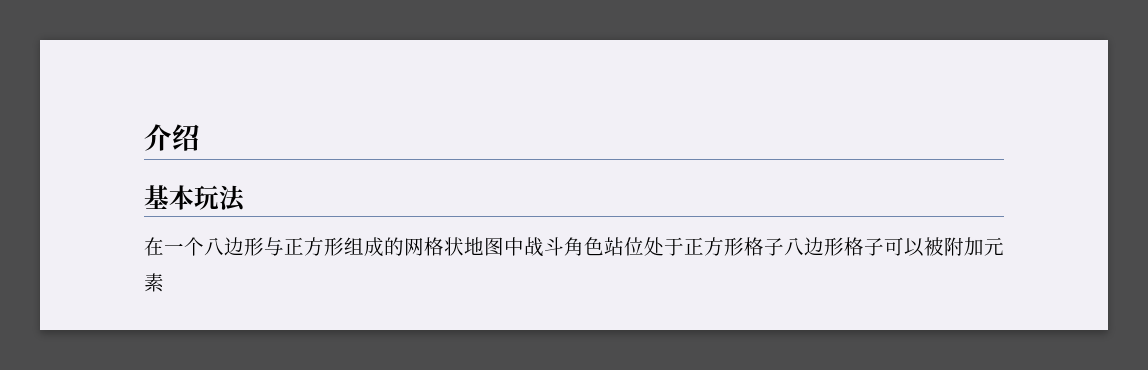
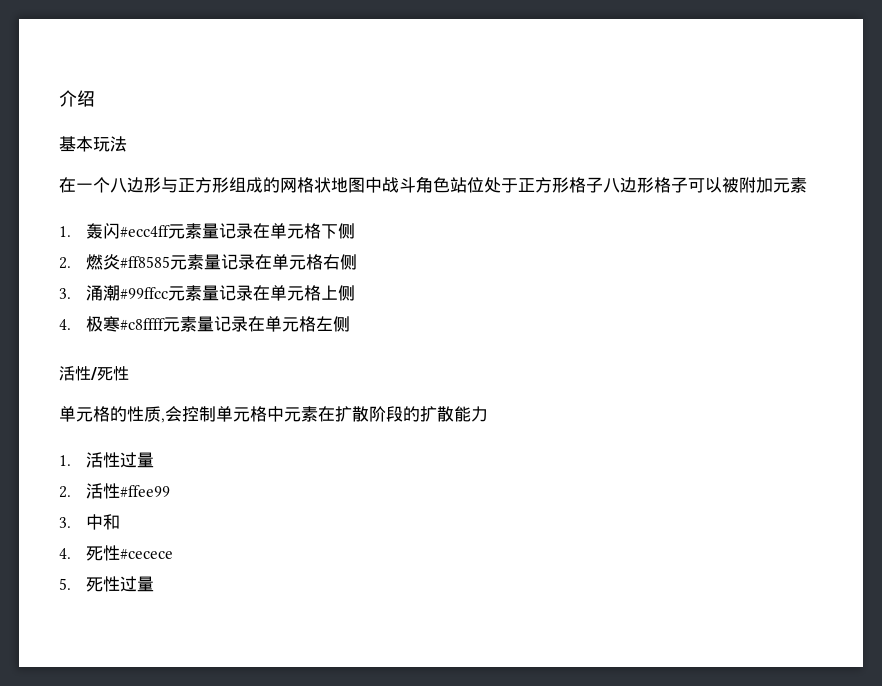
(164, 282) none -> [59,223,356,239] [59,254,358,270] [59,285,356,301] [59,316,351,332] [59,366,129,381] [59,406,488,423] [59,452,155,468] [59,483,171,499] [59,514,121,530] [59,545,174,561] [59,576,155,592] // 1.轰闪#ecc4ff元素量记录在单元格下侧 // 2.燃炎#ff8585元素量记录在单元格右侧 // 3.涌潮#99ffcc元素量记录在单元格上侧 // 4.极寒#c8ffff元素量记录在单元格左侧 // 活性/死性 // 单元格的性质,会控制单元格中元素在扩散阶段的扩散能力 // 1.活性过量 // 2.活性#ffee99 // 3.中和 // 4.死性#cecece // 5.死性过量

